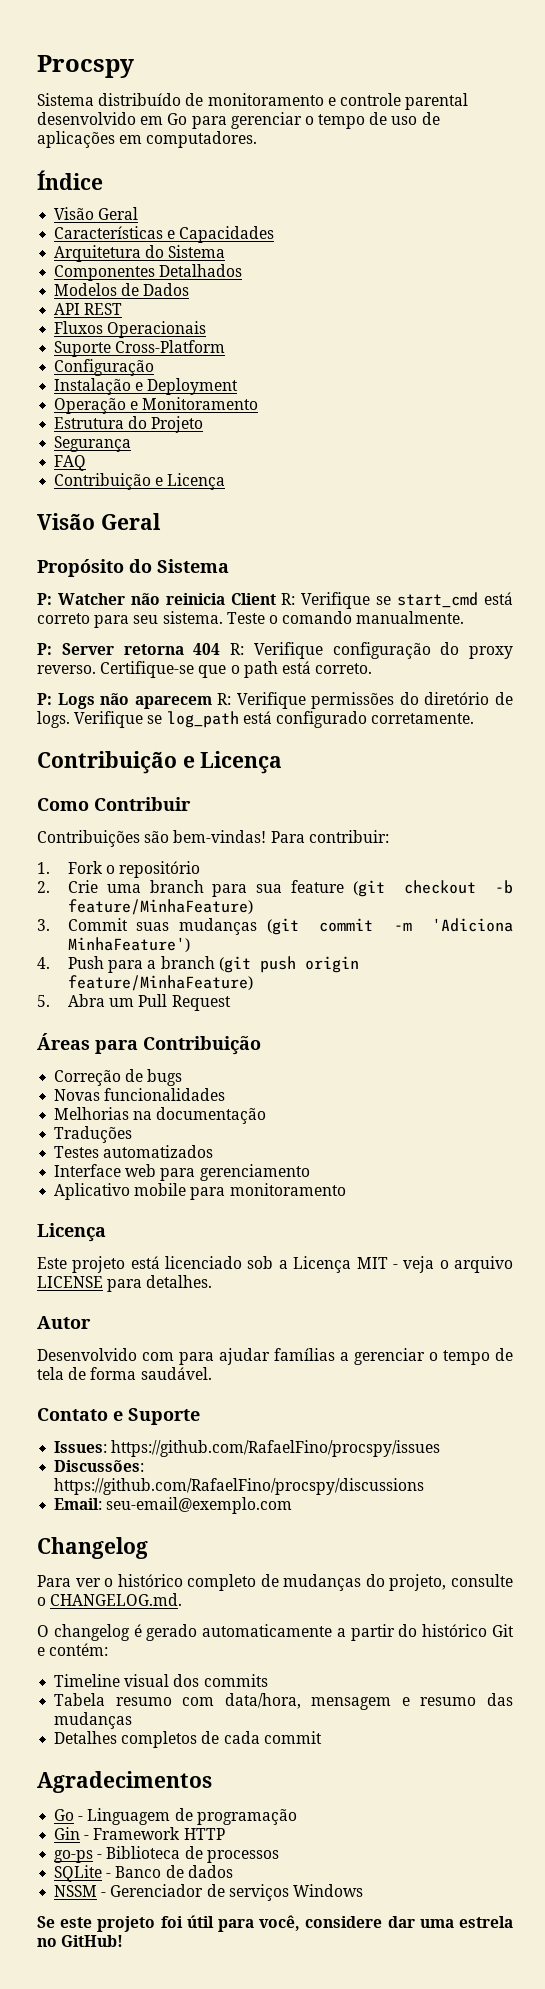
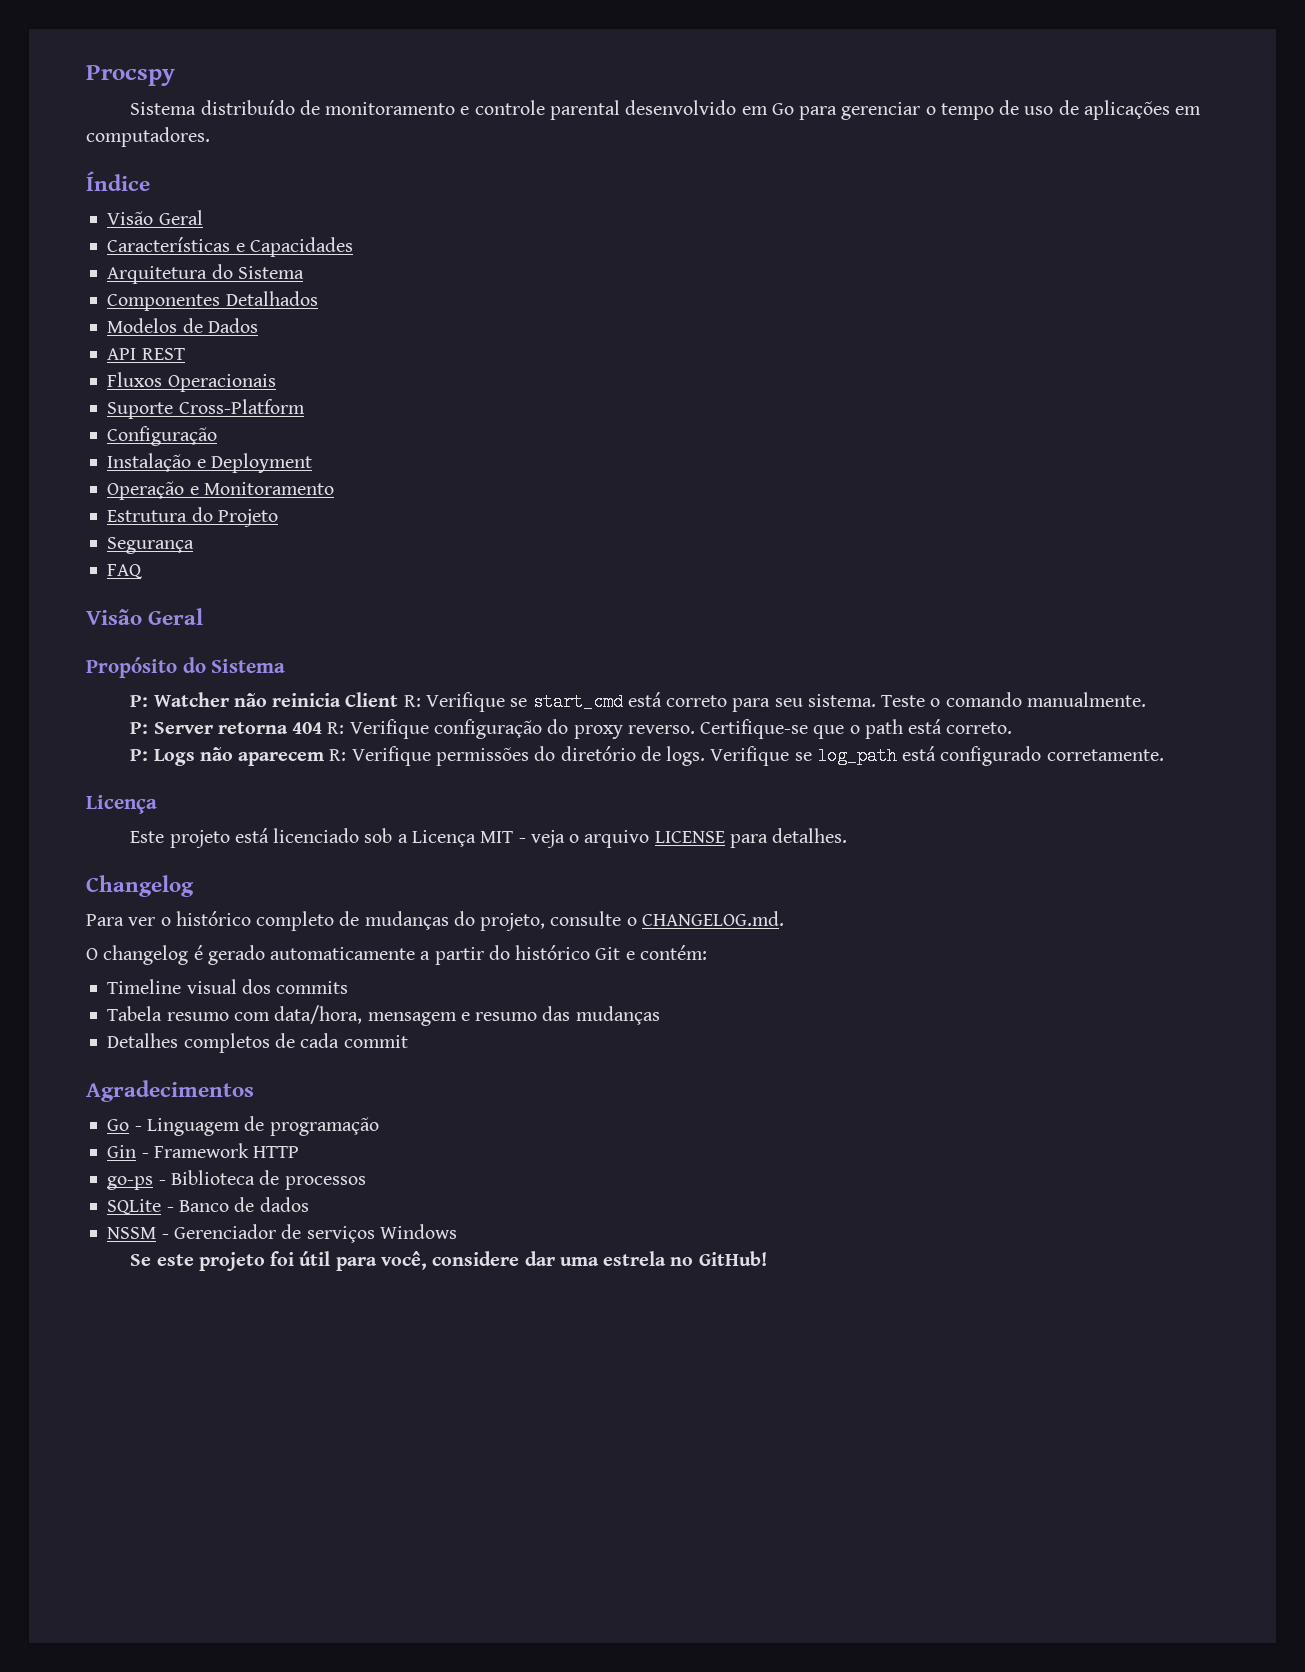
[54,473,226,490] // Contribuição e Licença -> (143, 571) none
[37,751,283,774] [37,797,191,811] [37,830,389,847] [37,861,201,878] [37,880,513,897] [67,899,253,915] [37,918,513,935] [67,937,190,952] [37,956,359,973] [67,975,253,991] [37,994,231,1011] [37,1033,261,1055] [54,1069,183,1086] [54,1088,226,1101] [54,1107,267,1124] [54,1126,133,1143] [54,1145,214,1158] [54,1164,310,1181] [54,1183,346,1200] // Contribuição e Licença // Como Contribuir // Contribuições são bem-vindas! Para contribuir: // 1. Fork o repositório // 2. Crie uma branch para sua feature (git checkout -b feature/MinhaFeature) // 3. Commit suas mudanças (git commit -m 'Adiciona MinhaFeature') // 4. Push para a branch (git push origin feature/MinhaFeature) // 5. Abra um Pull Request // Áreas para Contribuição // Correção de bugs // Novas funcionalidades // Melhorias na documentação // Traduções // Testes automatizados // Interface web para gerenciamento // Aplicativo mobile para monitoramento -> (1164, 755) none
[37,1316,91,1329] [37,1348,513,1365] [37,1367,212,1380] [37,1408,200,1425] [54,1440,441,1457] [54,1460,145,1472] [54,1478,425,1495] [54,1497,293,1514] // Autor // Desenvolvido com para ajudar famílias a gerenciar o tempo de tela de forma saudável. // Contato e Suporte // Issues: https://github.com/RafaelFino/procspy/issues // Discussões: https://github.com/RafaelFino/procspy/discussions // Email: seu-email@exemplo.com -> (848, 835) none

